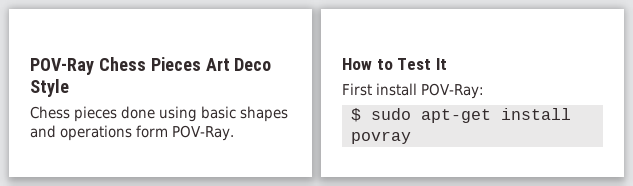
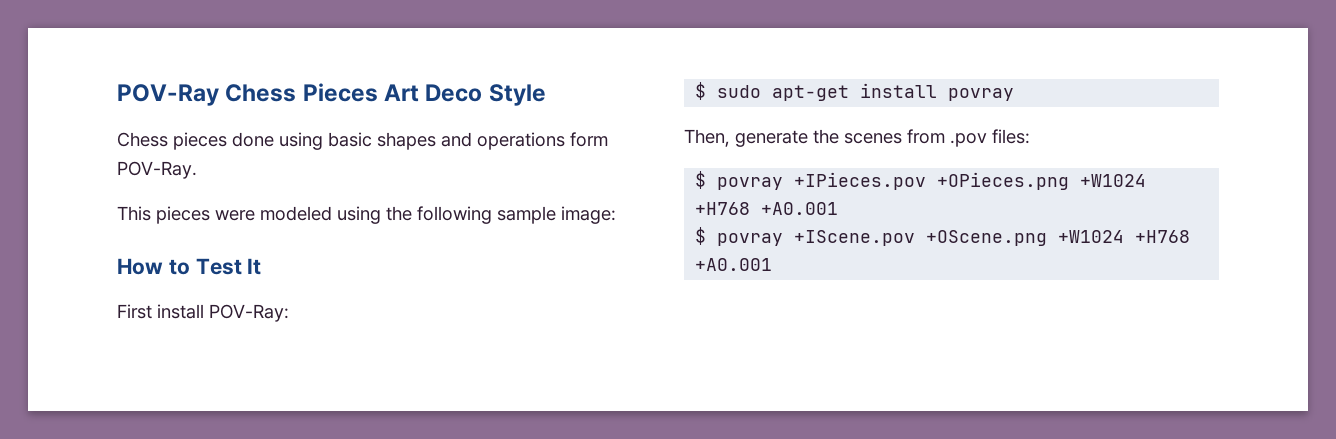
(235, 133) none -> [117,206,616,224] // This pieces were modeled using the following sample image:
(411, 137) none -> [684,129,1030,147] [695,171,1147,190] [695,202,839,215] [695,227,1191,246] [695,258,773,271] // Then, generate the scenes from .pov files: // $ povray +IPieces.pov +OPieces.png +W1024 +H768 +A0.001 // $ povray +IScene.pov +OScene.png +W1024 +H768 +A0.001

